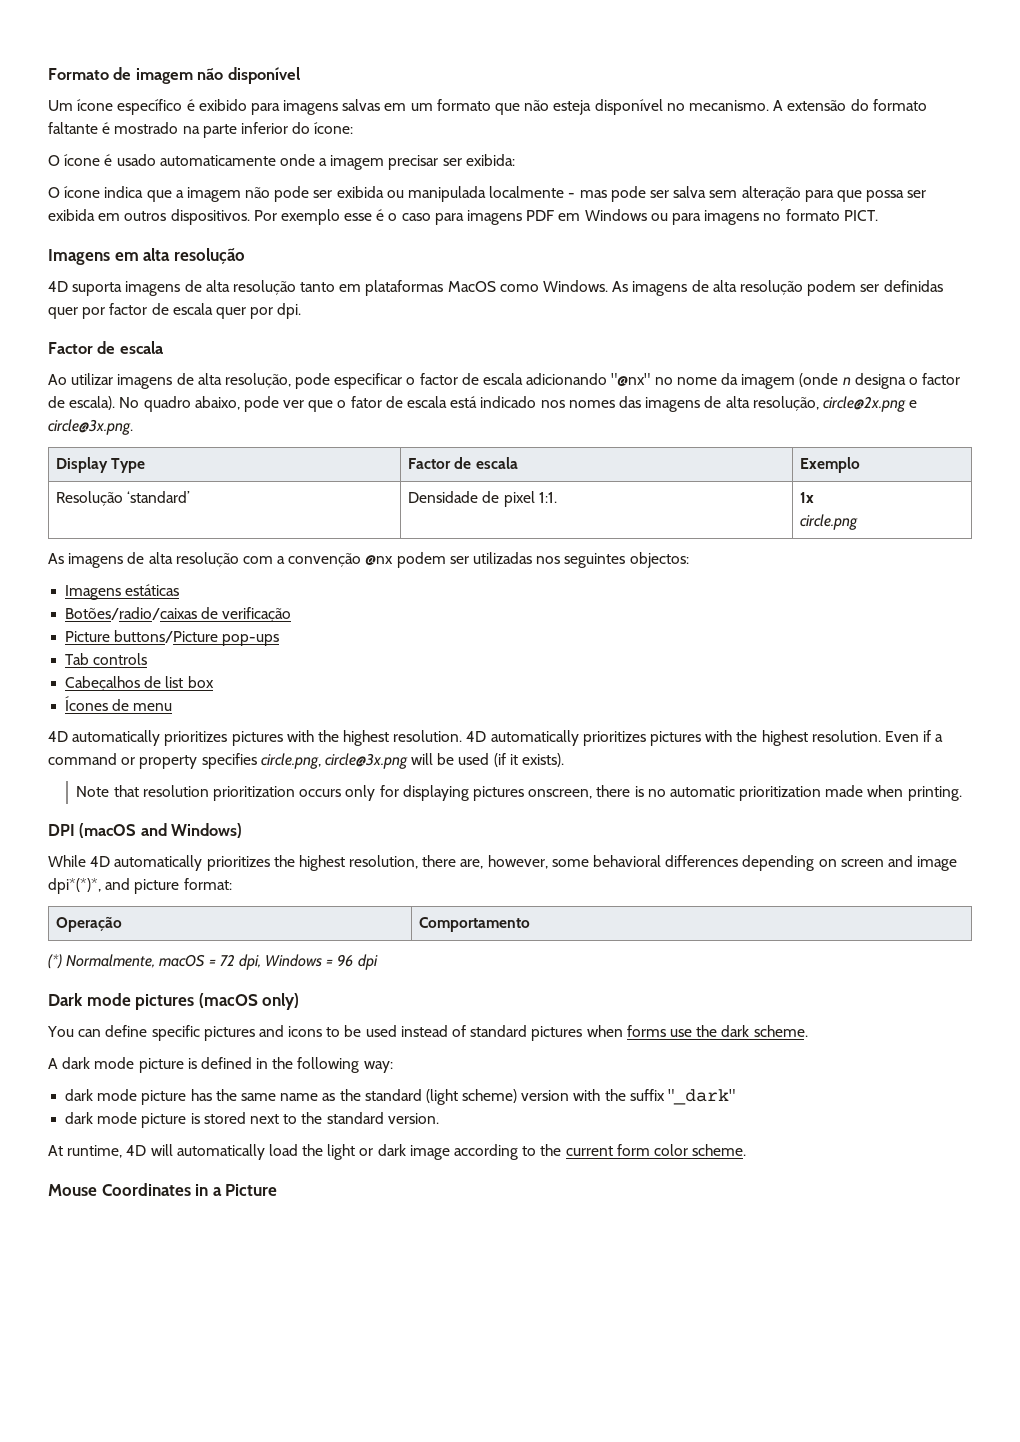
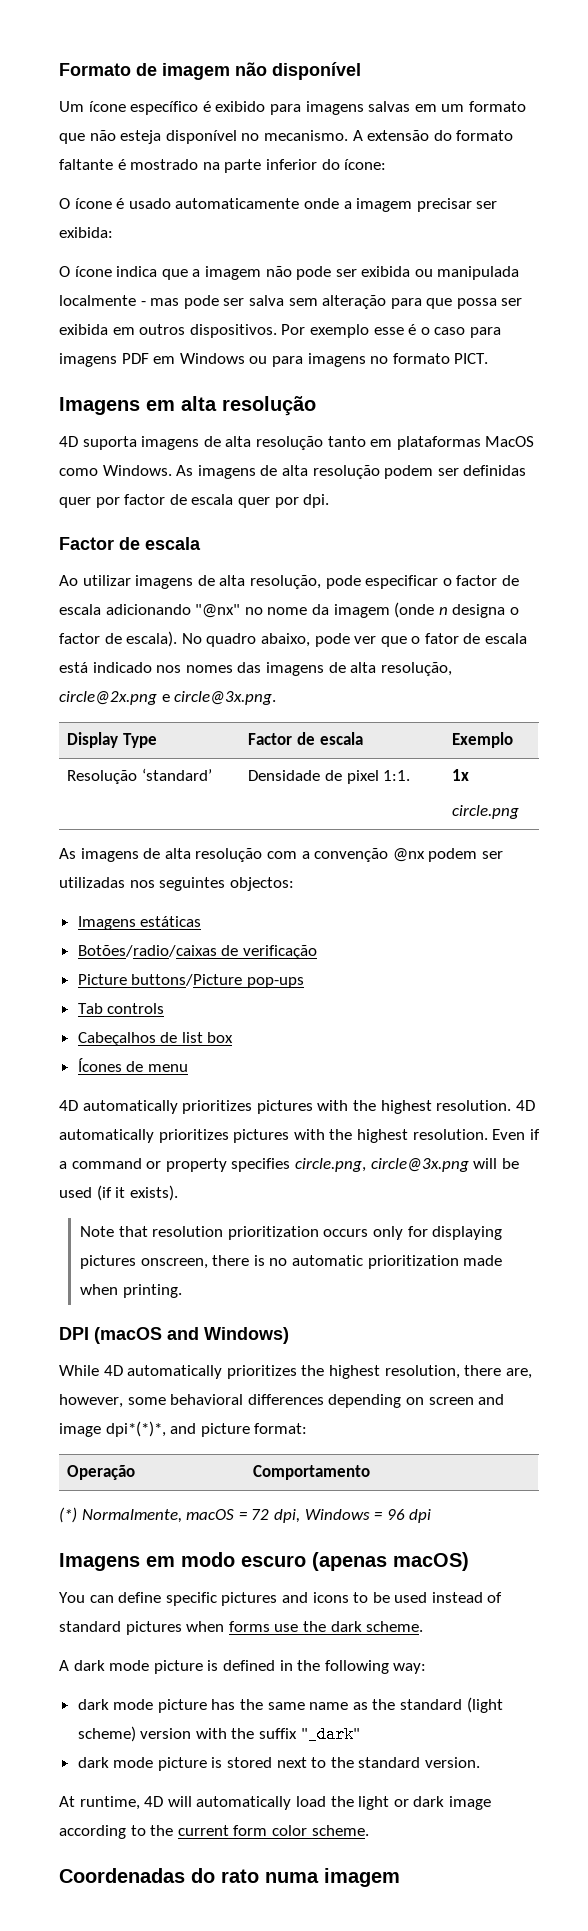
[48,993,300,1010] Dark mode pictures (macOS only) -> [59,1552,469,1571] Imagens em modo escuro (apenas macOS)
[48,1183,278,1196] Mouse Coordinates in a Picture -> [59,1868,400,1887] Coordenadas do rato numa imagem

